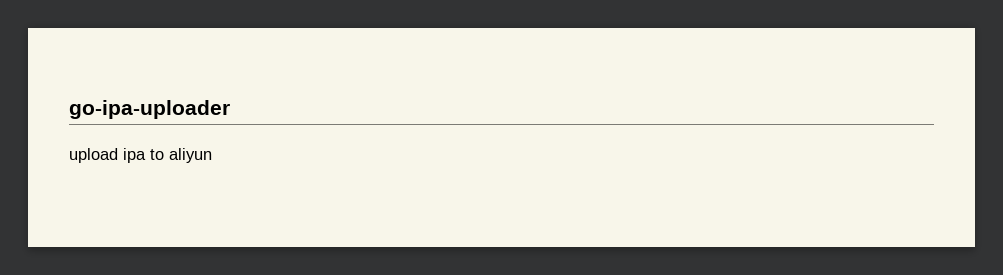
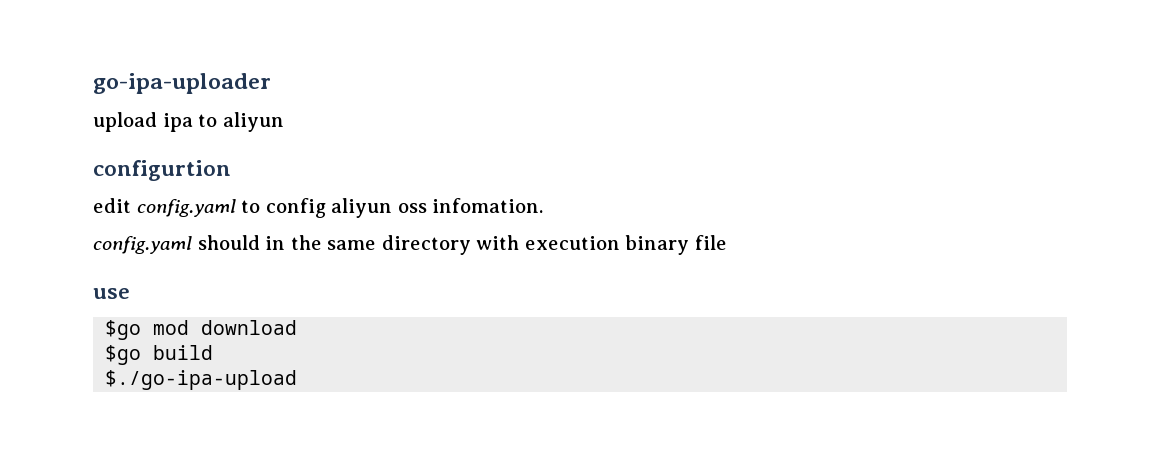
(212, 155) none -> [93,160,231,181] [93,198,544,218] [93,235,727,255] [93,288,130,299] [105,320,298,340] [105,345,214,365] [105,370,298,390] // configurtion // edit config.yaml to config aliyun oss infomation. // config.yaml should in the same directory with execution binary file // use // $go mod download // $go build // $./go-ipa-upload

